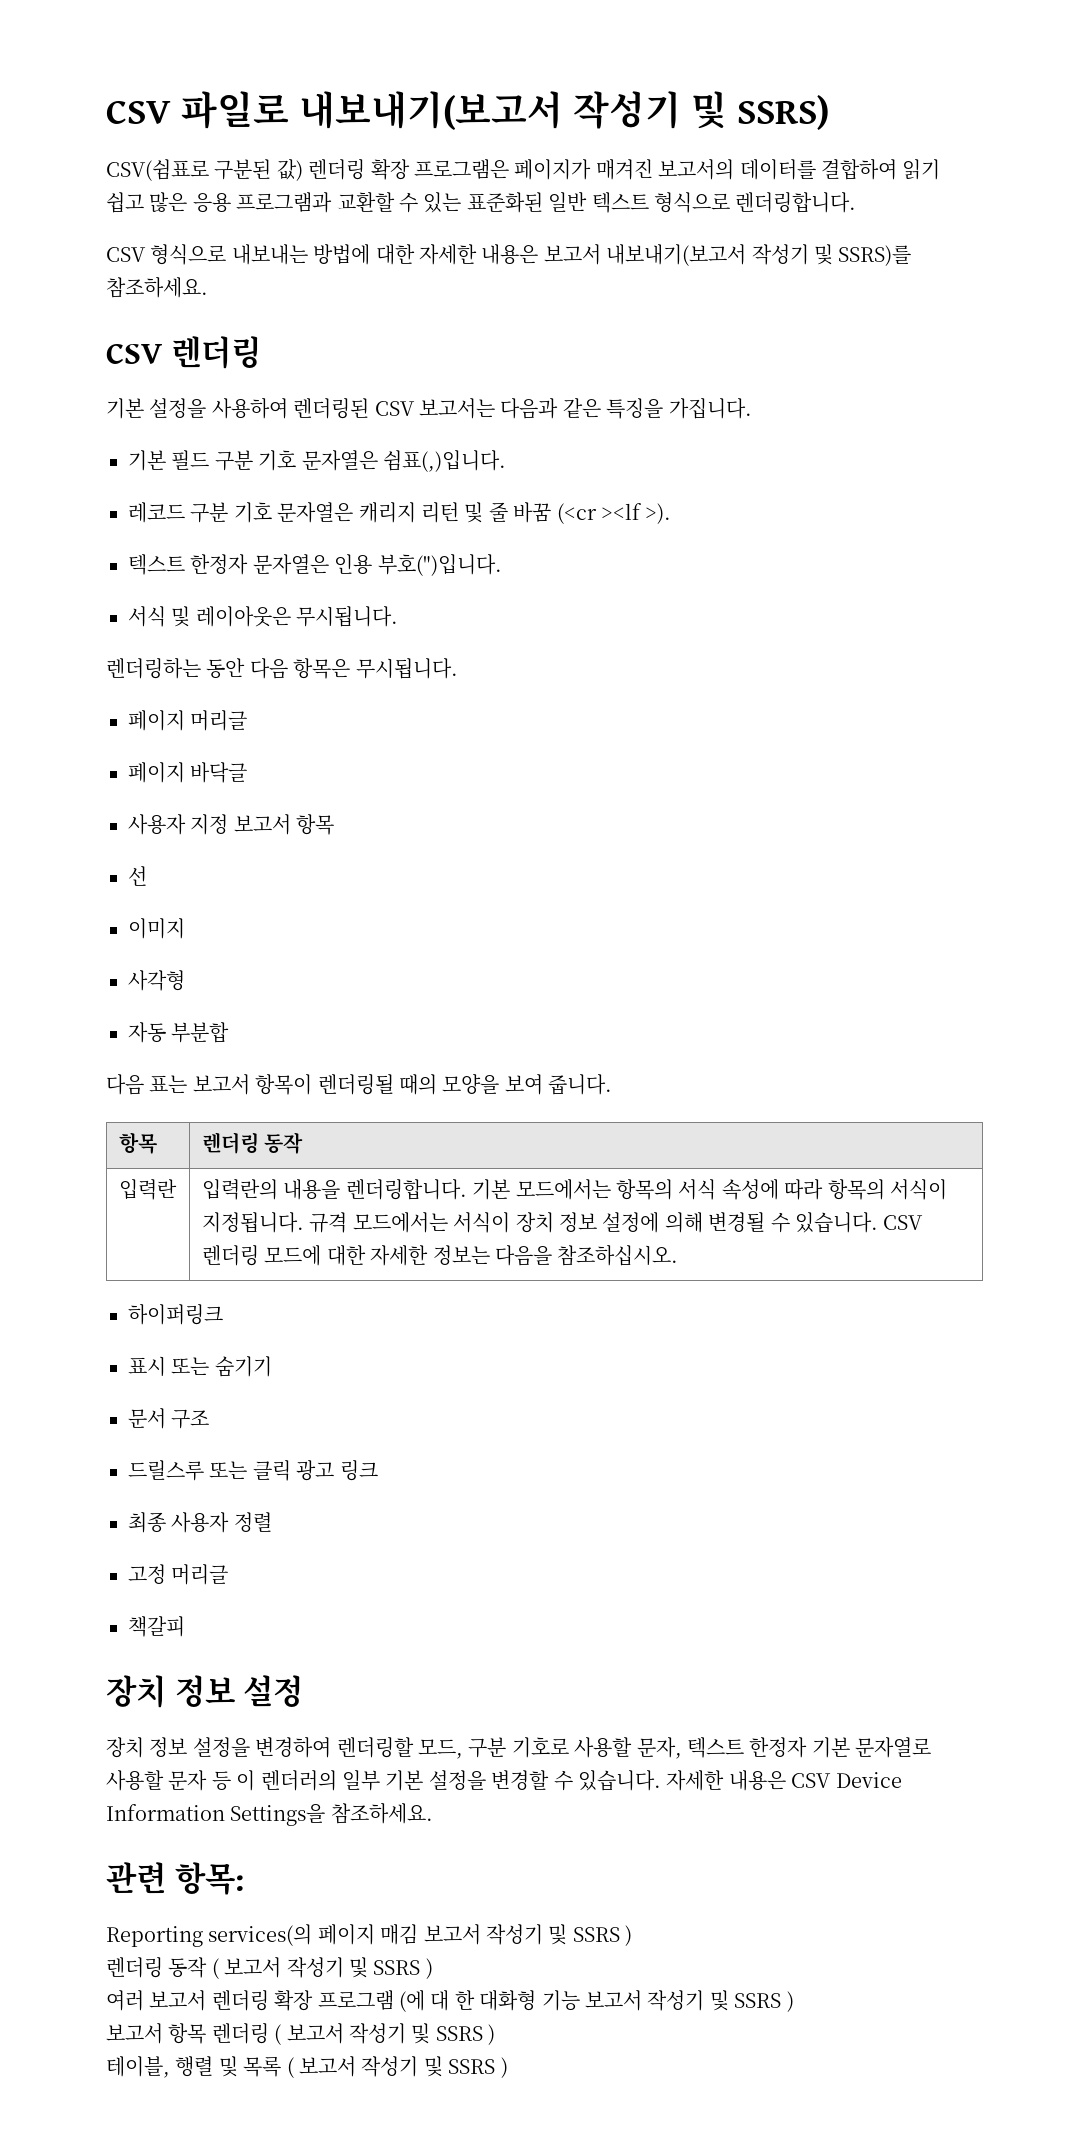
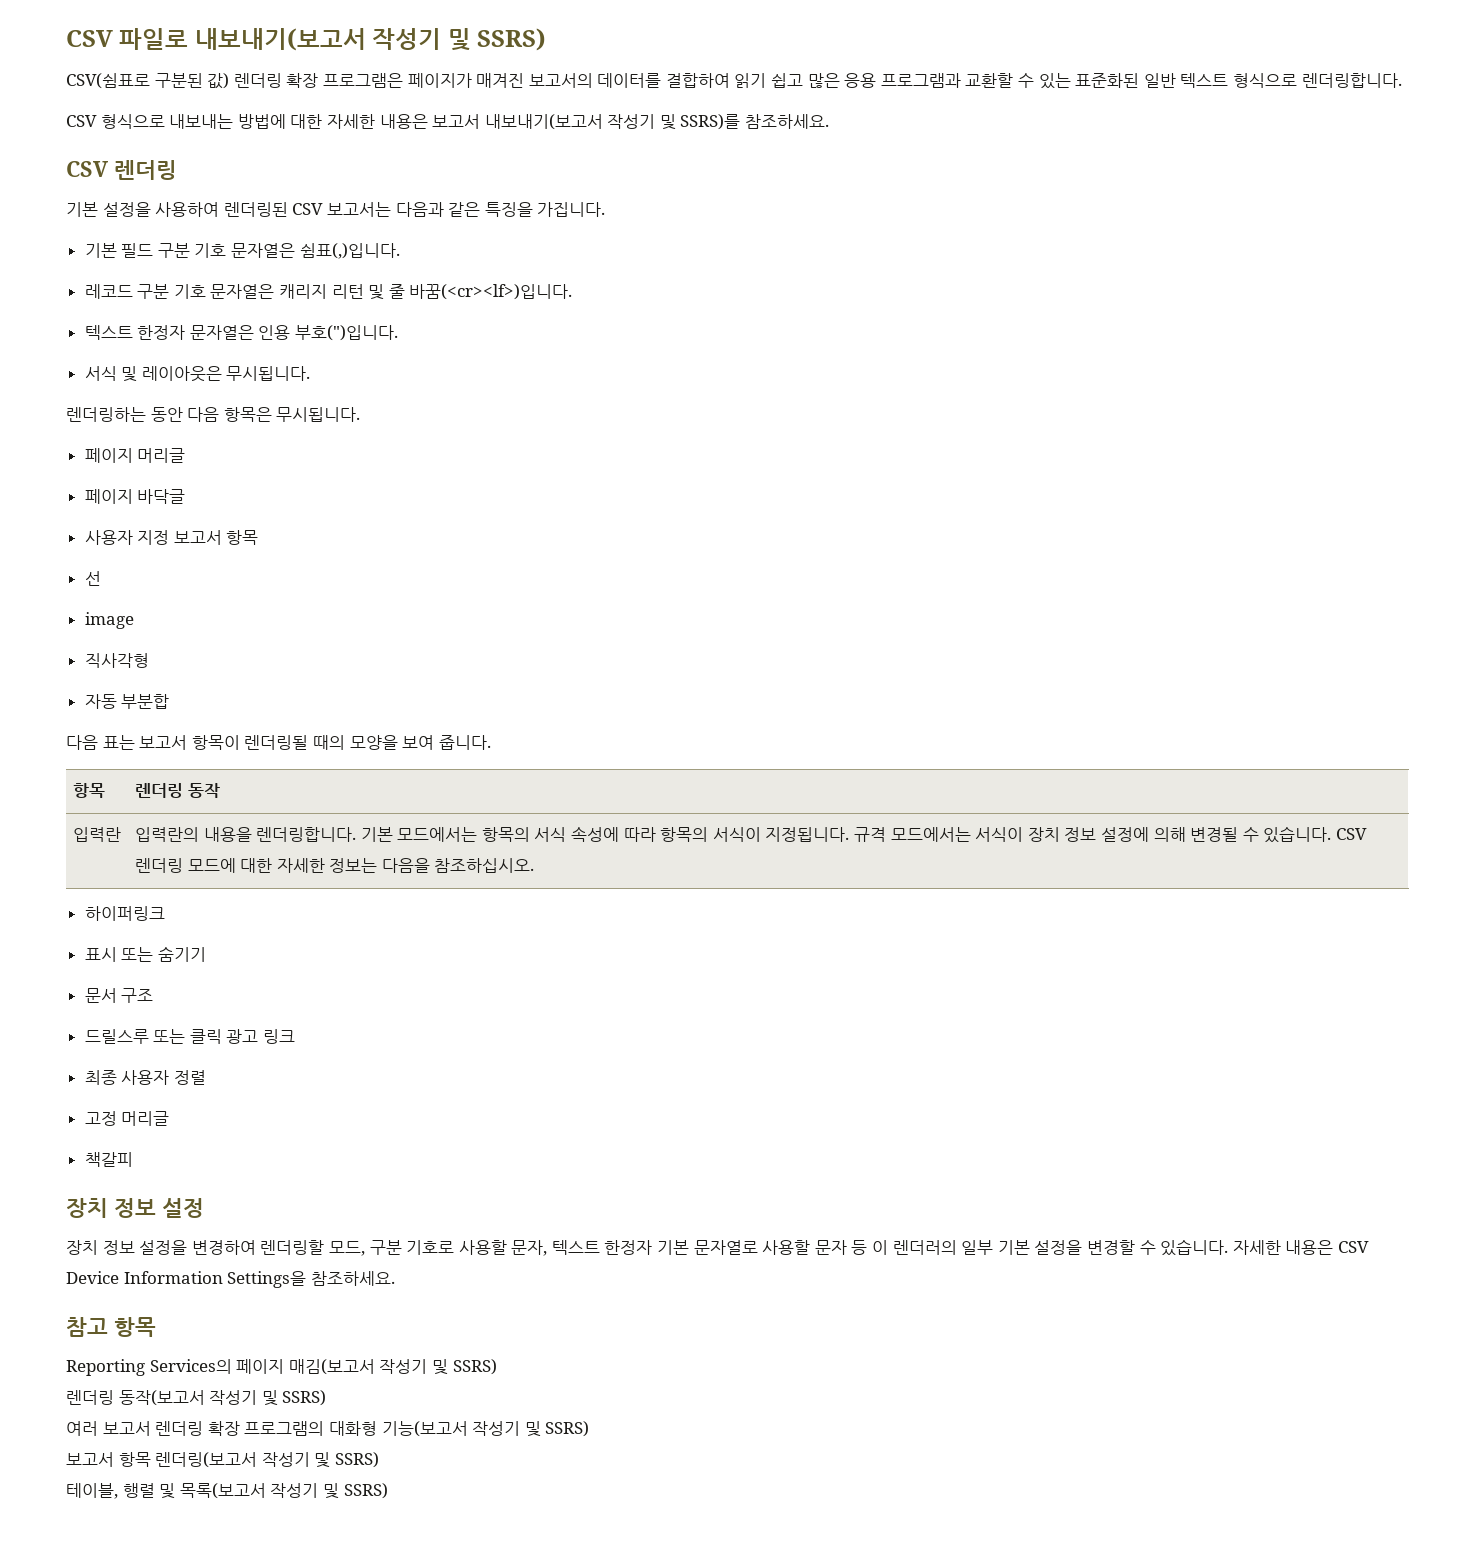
[513,502,672,524] 바꿈 (<cr ><lf >). -> [409,284,573,300] 바꿈(<cr><lf>)입니다.
[128,918,185,939] [128,970,185,991] 이미지 // 사각형 -> [84,612,134,629] [84,653,149,668] image // 직사각형
[106,1862,244,1895] 관련 항목: -> [66,1317,156,1337] 참고 항목
[208,1924,633,1946] [106,1957,433,1979] [106,1990,794,2012] [106,2023,496,2045] [106,2056,508,2078] services(의 페이지 매김 보고서 작성기 및 SSRS ) // 렌더링 동작 ( 보고서 작성기 및 SSRS ) // 여러 보고서 렌더링 확장 프로그램 (에 대 한 대화형 기능 보고서 작성기 및 SSRS ) // 보고서 항목 렌더링 ( 보고서 작성기 및 SSRS ) // 테이블, 행렬 및 목록 ( 보고서 작성기 및 SSRS ) -> [149,1359,497,1375] [66,1390,327,1406] [66,1421,590,1437] [66,1452,379,1468] [66,1483,388,1499] Services의 페이지 매김(보고서 작성기 및 SSRS) // 렌더링 동작(보고서 작성기 및 SSRS) // 여러 보고서 렌더링 확장 프로그램의 대화형 기능(보고서 작성기 및 SSRS) // 보고서 항목 렌더링(보고서 작성기 및 SSRS) // 테이블, 행렬 및 목록(보고서 작성기 및 SSRS)

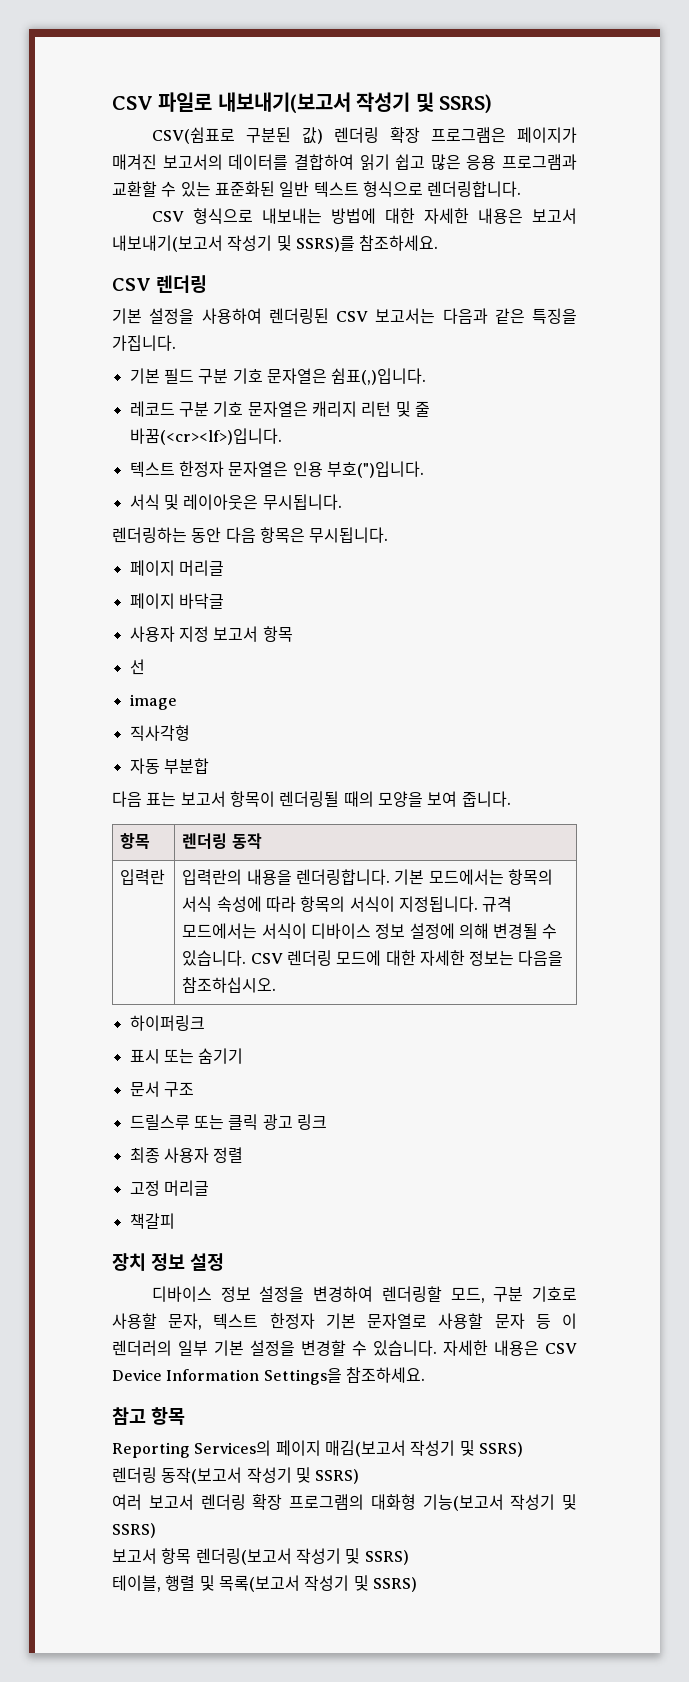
[1027,827,1060,842] 장치 -> [310,923,371,939] 디바이스
[66,1240,98,1255] 장치 -> [151,1286,212,1302] 디바이스

